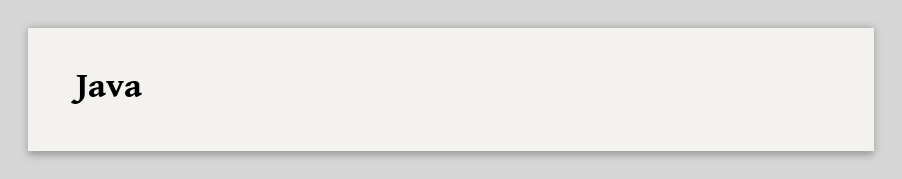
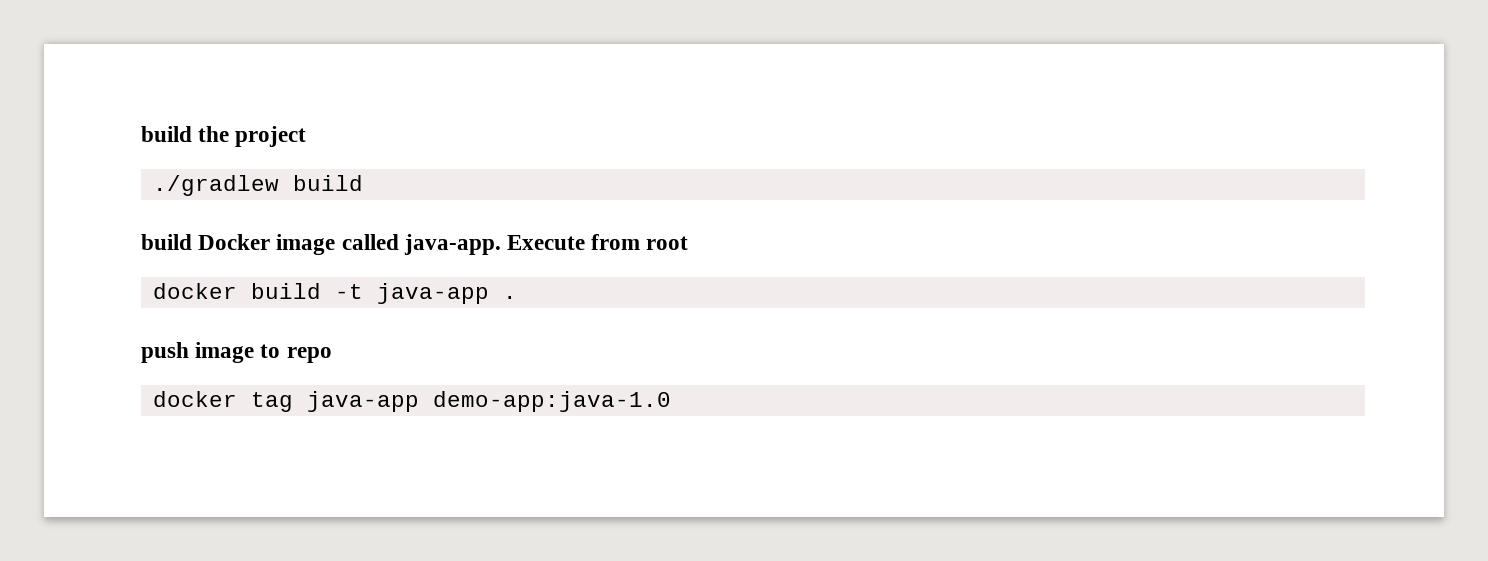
[71,75,142,104] Java -> [141,126,307,147] [153,175,364,196] [141,234,689,255] [153,283,518,304] [141,342,332,363] [153,391,672,412] build the project // ./gradlew build // build Docker image called java-app. Execute from root // docker build -t java-app . // push image to repo // docker tag java-app demo-app:java-1.0

